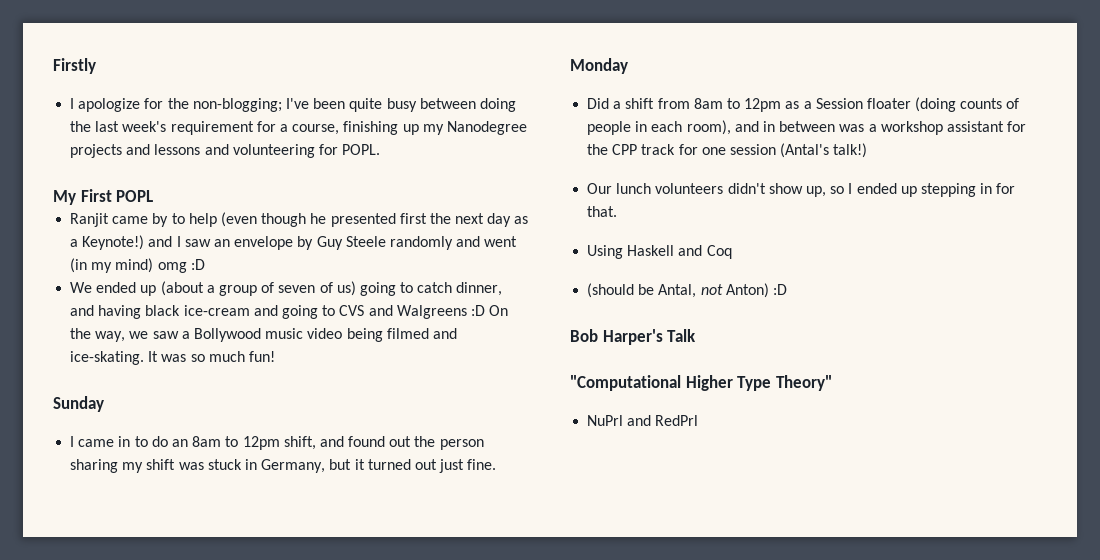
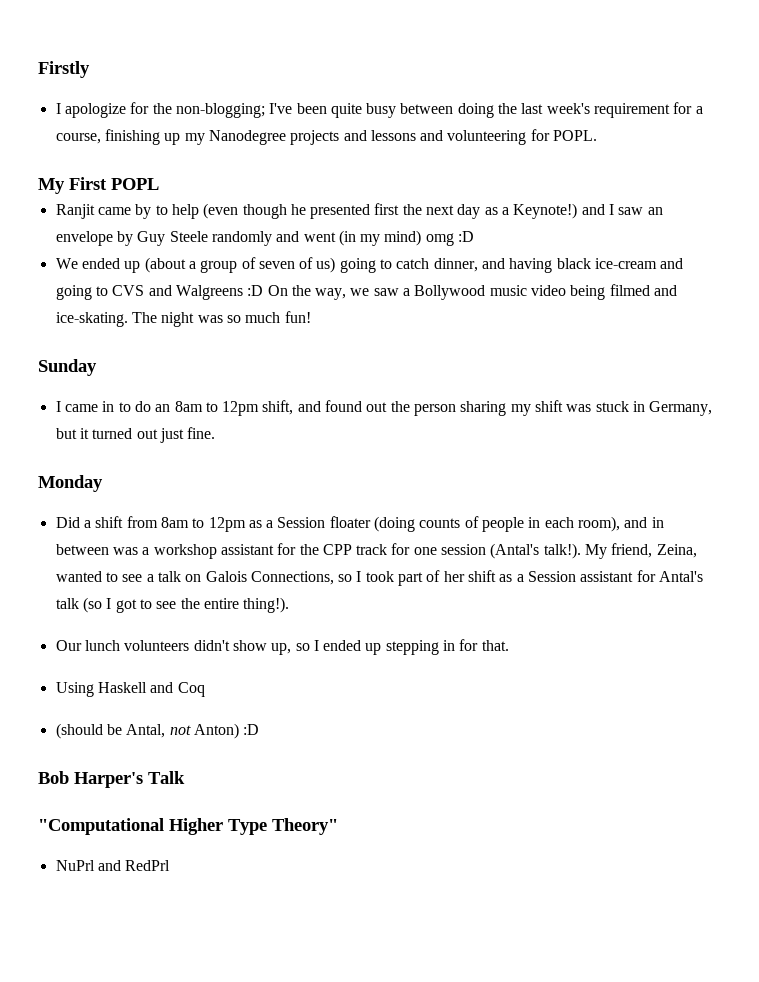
[148,351,159,362] It -> [131,312,195,327] The night
[833,143,868,158] talk!) -> [543,543,697,559] [55,570,704,586] [55,597,290,613] talk!). My friend, Zeina, wanted to see a talk on Galois Connections, so I took part of her shift as a Session assistant for Antal's talk (so I got to see the entire thing!).

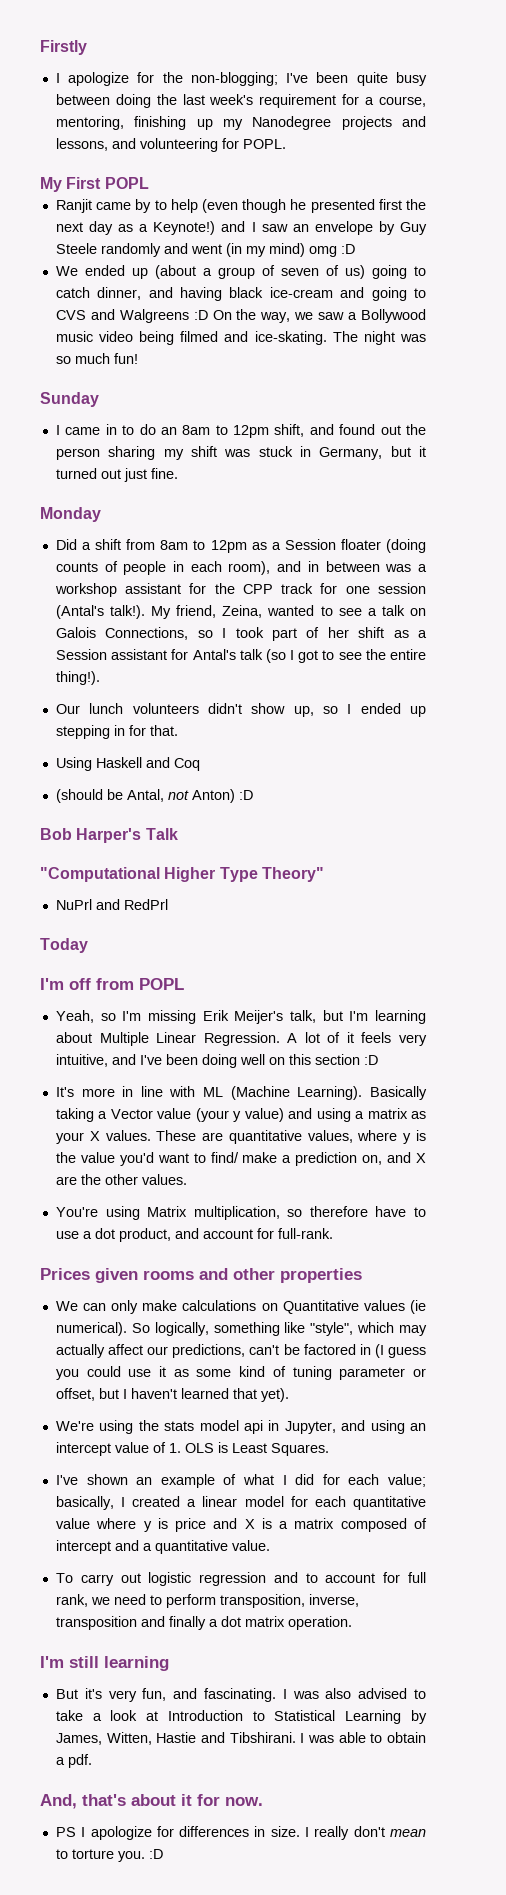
(101, 138) none -> [55,116,124,130] mentoring,
[370,130,416,141] lessons -> [55,138,108,151] lessons,
(171, 865) none -> [40,938,88,953] [40,978,184,990] [55,1010,426,1024] [55,1032,428,1046] [55,1054,378,1068] [55,1086,427,1100] [55,1108,426,1122] [55,1130,427,1144] [55,1152,427,1166] [55,1174,187,1185] [55,1206,426,1220] [55,1228,333,1242] [40,1268,362,1283] [55,1300,426,1314] [55,1322,427,1336] [55,1344,427,1358] [55,1366,426,1380] [55,1388,289,1402] [55,1420,426,1434] [55,1442,329,1456] [55,1474,426,1488] [55,1496,426,1510] [55,1518,427,1532] [55,1540,270,1554] [55,1572,427,1586] [55,1594,359,1608] [55,1616,352,1630] [40,1656,169,1671] [55,1688,427,1702] [55,1710,427,1724] [55,1732,426,1745] [55,1754,92,1768] [40,1794,263,1809] [55,1826,427,1840] [55,1849,163,1862] // Today // I'm off from POPL // Yeah, so I'm missing Erik Meijer's talk, but I'm learning about Multiple Linear Regression. A lot of it feels very intuitive, and I've been doing well on this section :D // It's more in line with ML (Machine Learning). Basically taking a Vector value (your y value) and using a matrix as your X values. These are quantitative values, where y is the value you'd want to find/ make a prediction on, and X are the other values. // You're using Matrix multiplication, so therefore have to use a dot product, and account for full-rank. // Prices given rooms and other properties // We can only make calculations on Quantitative values (ie numerical). So logically, something like "style", which may actually affect our predictions, can't be factored in (I guess you could use it as some kind of tuning parameter or offset, but I haven't learned that yet). // We're using the stats model api in Jupyter, and using an intercept value of 1. OLS is Least Squares. // I've shown an example of what I did for each value; basically, I created a linear model for each quantitative value where y is price and X is a matrix composed of intercept and a quantitative value. // To carry out logistic regression and to account for full rank, we need to perform transposition, inverse, transposition and finally a dot matrix operation. // I'm still learning // But it's very fun, and fascinating. I was also advised to take a look at Introduction to Statistical Learning by James, Witten, Hastie and Tibshirani. I was able to obtain a pdf. // And, that's about it for now. // PS I apologize for differences in size. I really don't mean to torture you. :D

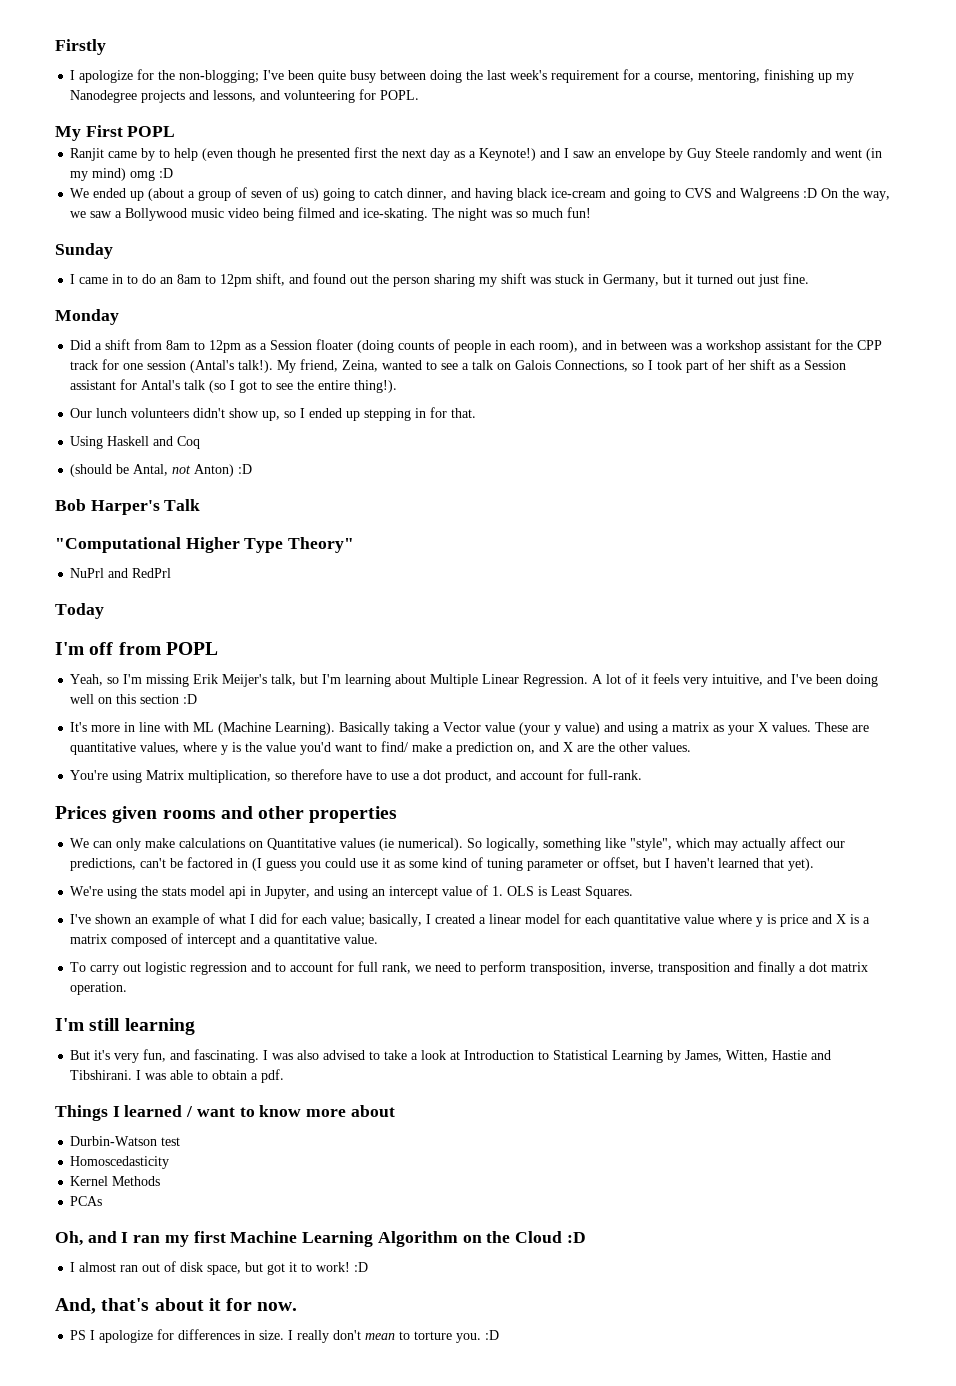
(92, 1761) none -> [55,1105,395,1121] [70,1136,181,1146] [70,1156,170,1169] [70,1176,161,1186] [70,1196,103,1206] [55,1231,586,1247] [70,1261,369,1275] // Things I learned / want to know more about // Durbin-Watson test // Homoscedasticity // Kernel Methods // PCAs // Oh, and I ran my first Machine Learning Algorithm on the Cloud :D // I almost ran out of disk space, but got it to work! :D

